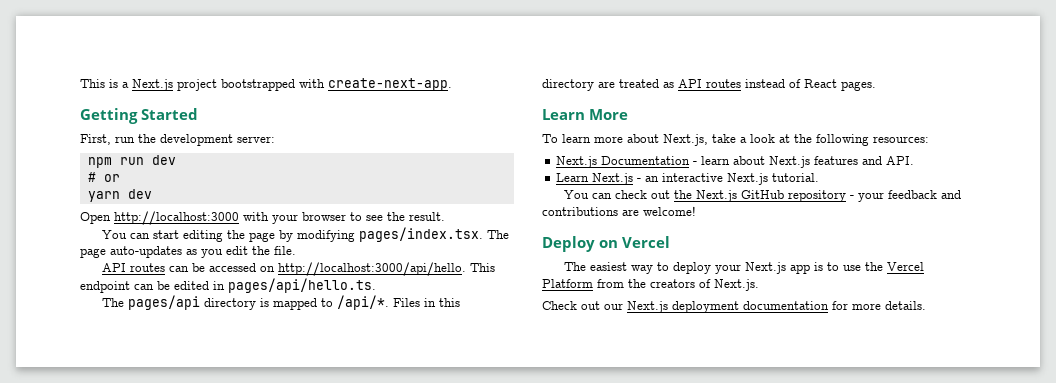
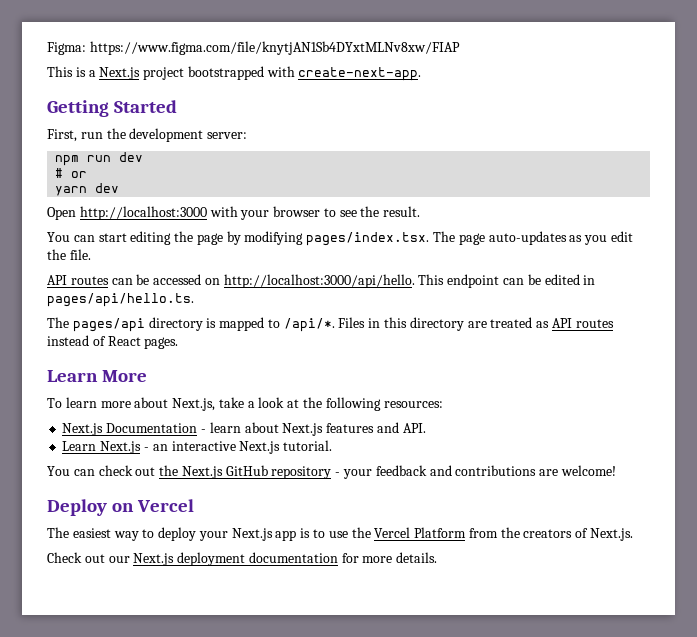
(80, 83) none -> [47,41,460,55] Figma: https://www.figma.com/file/knytjAN1Sb4DYxtMLNv8xw/FIAP //

